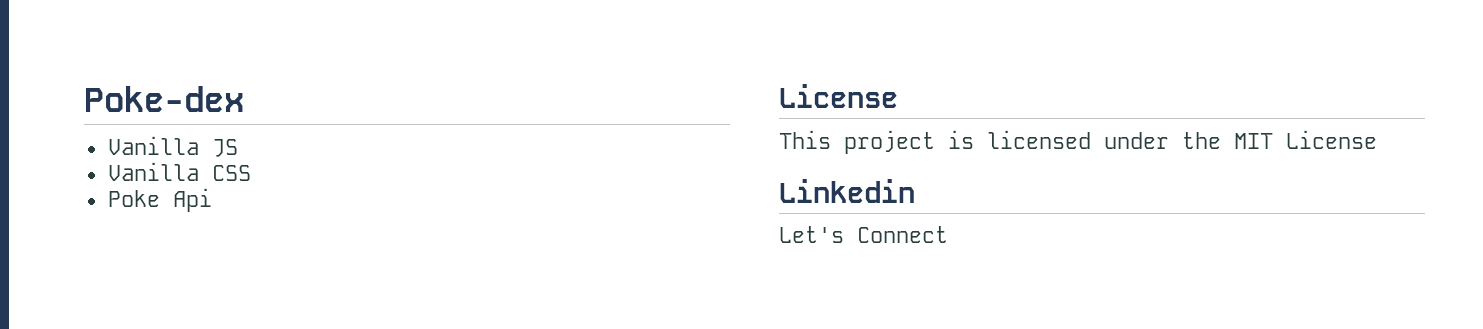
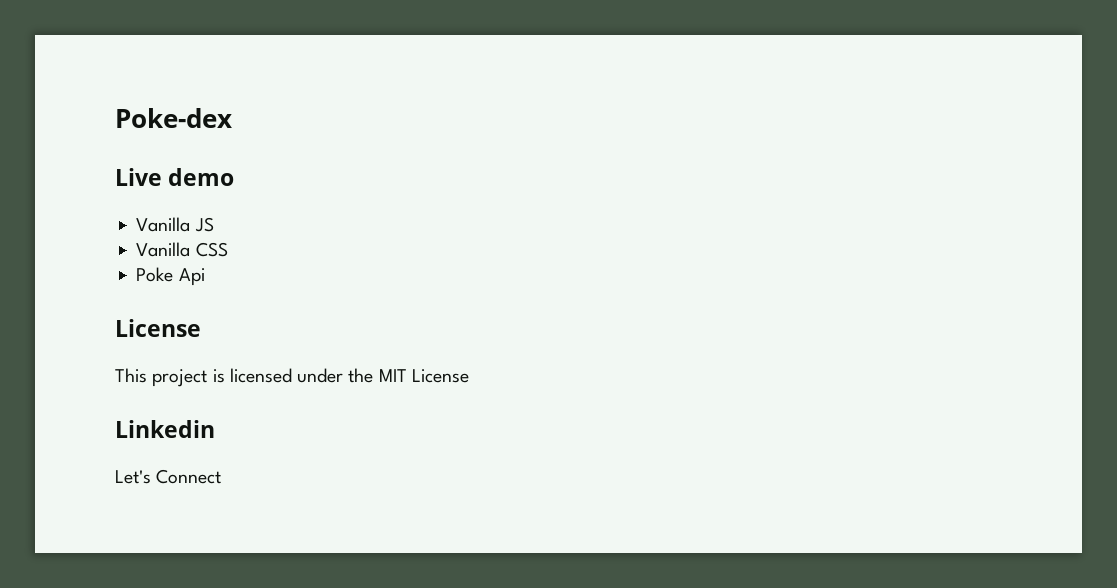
(244, 99) none -> [115,168,235,186] // Live demo

